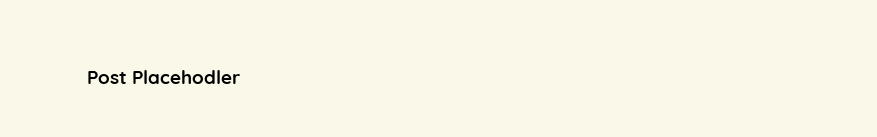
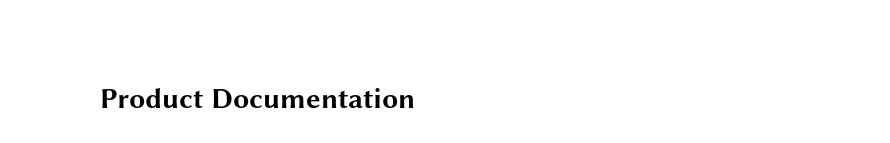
[87,70,241,84] Post Placehodler -> [100,88,415,109] Product Documentation

